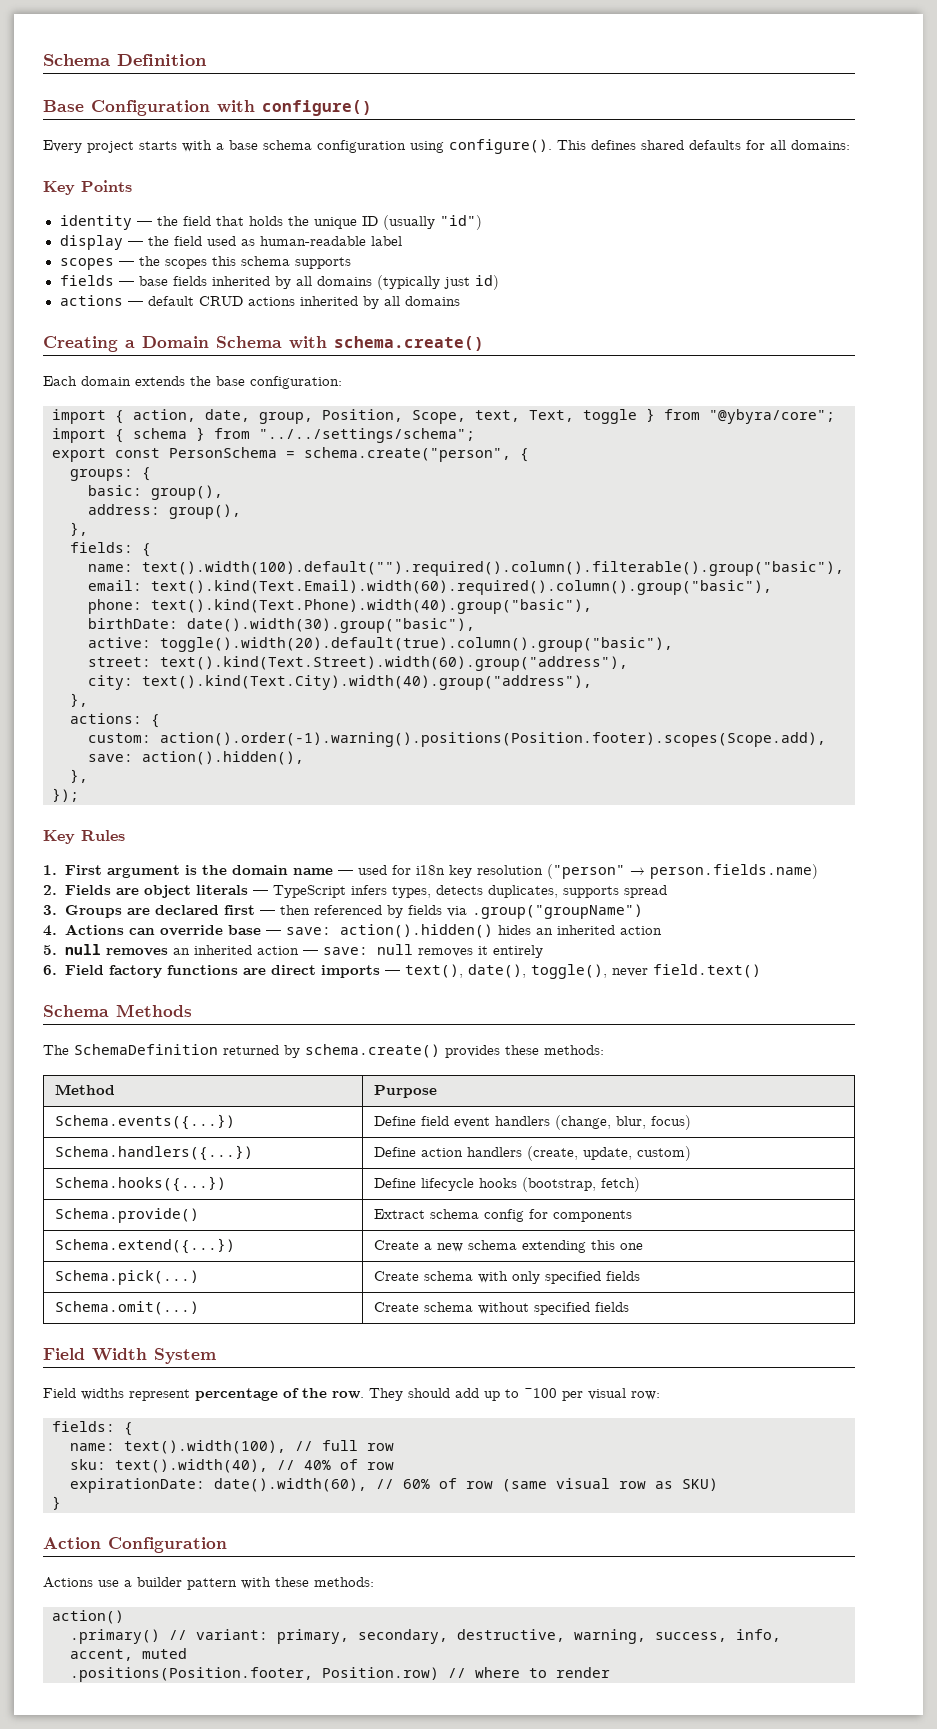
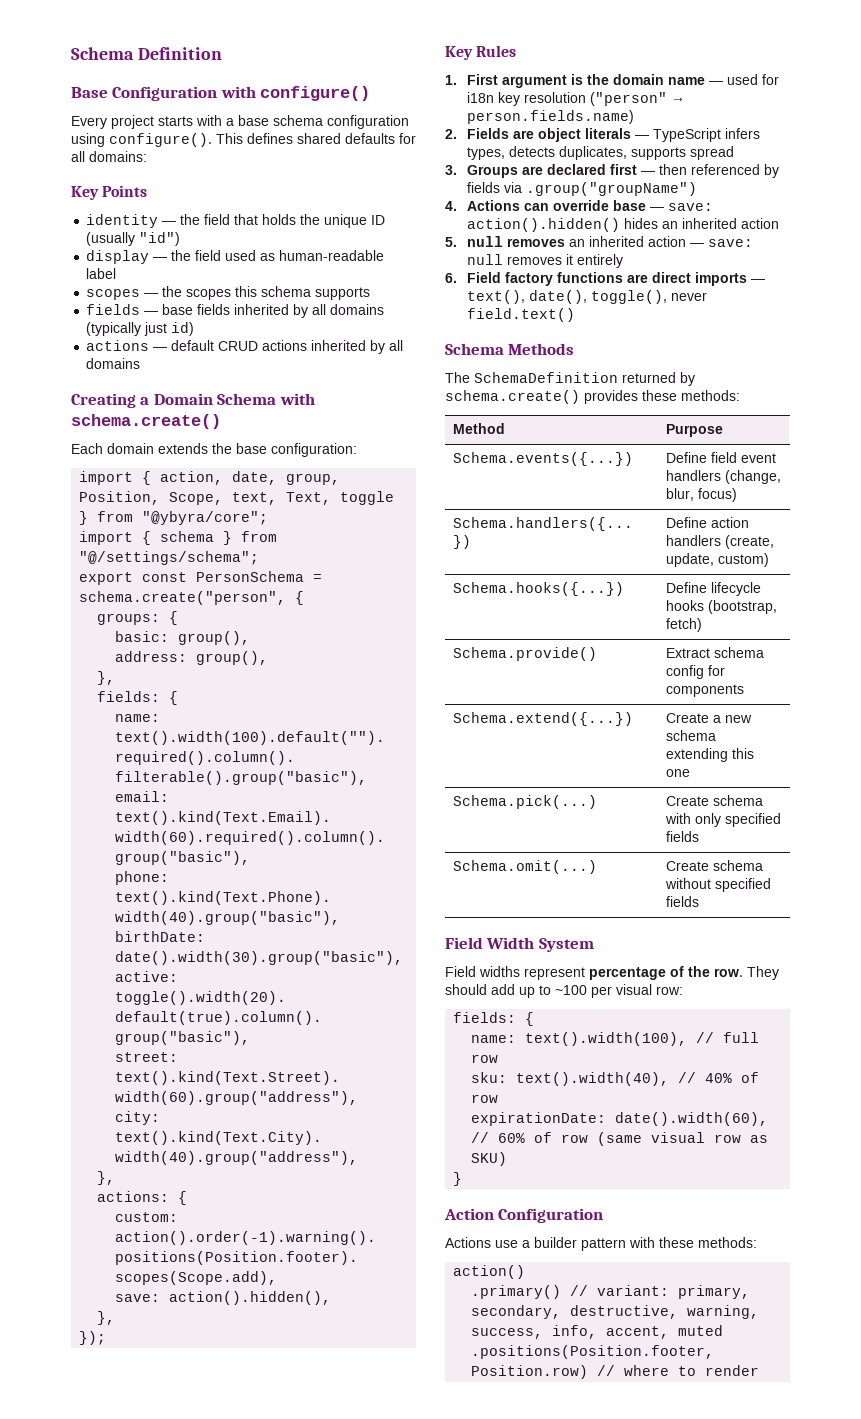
[259,428,475,443] "../../settings/schema"; -> [79,551,260,565] "@/settings/schema";

